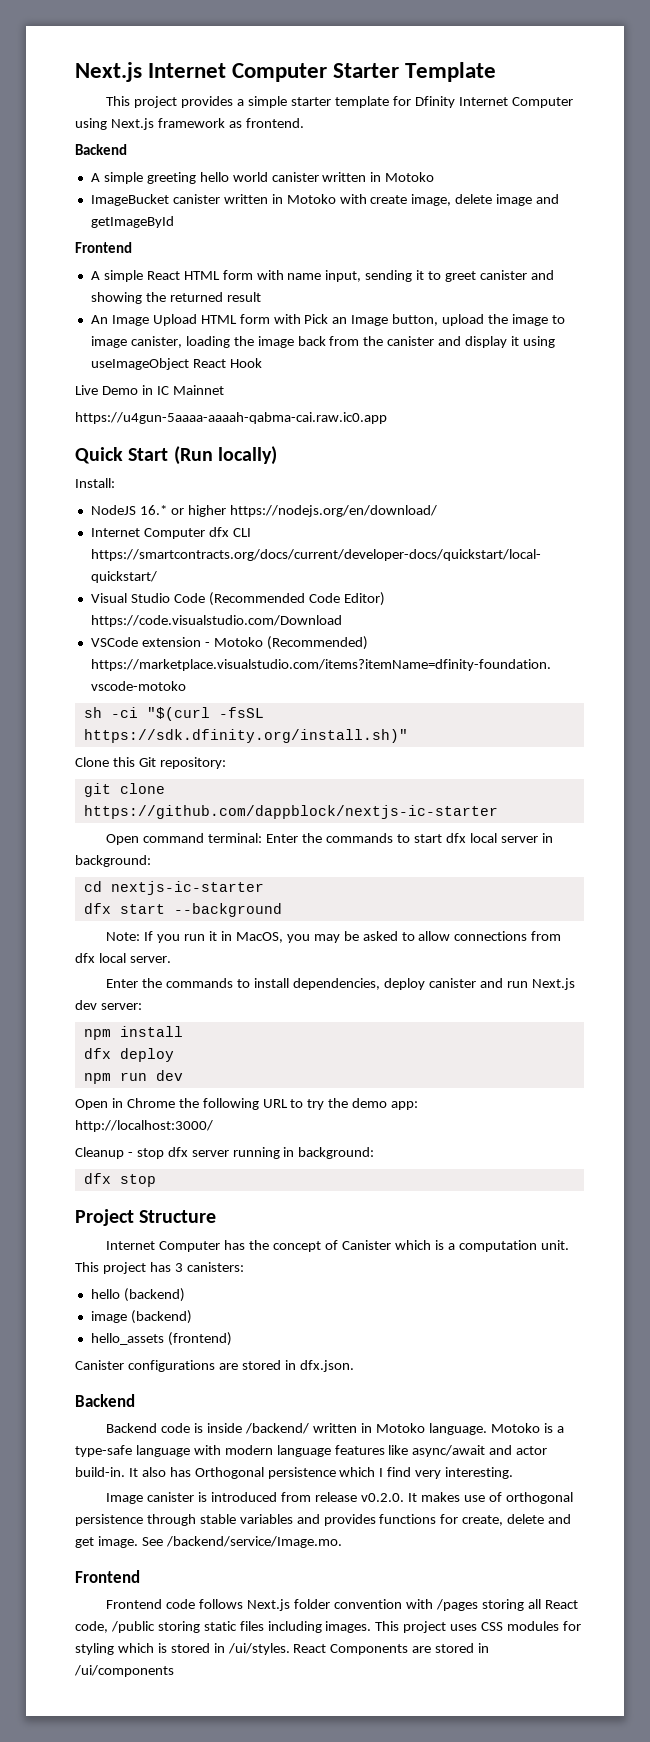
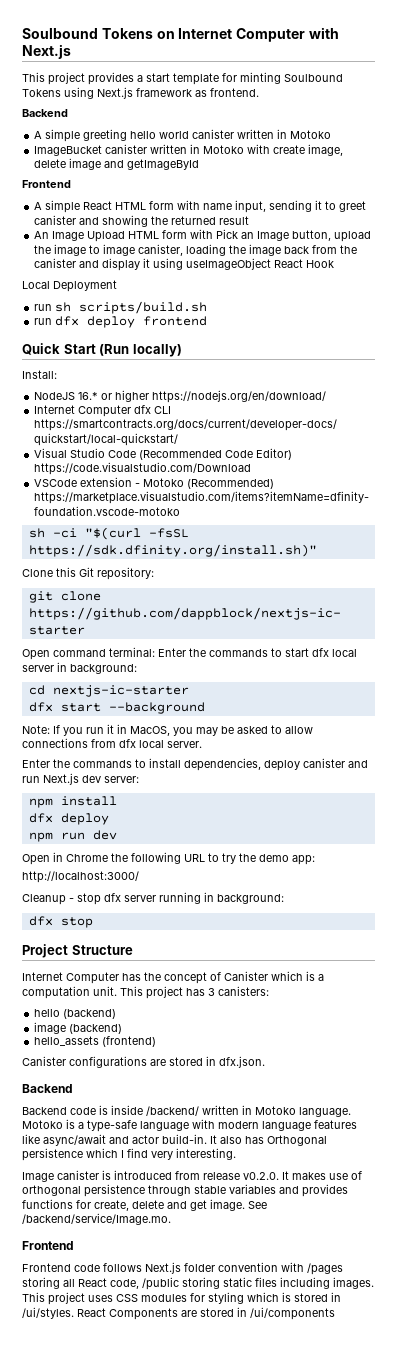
[75,62,497,82] [106,96,573,108] Next.js Internet Computer Starter Template // This project provides a simple starter template for Dfinity Internet Computer -> [22,27,339,42] [22,44,71,59] [22,72,343,85] [22,89,61,97] Soulbound Tokens on Internet Computer with Next.js // This project provides a start template for minting Soulbound Tokens
[75,385,224,395] [75,412,387,424] Live Demo in IC Mainnet // https://u4gun-5aaaa-aaaah-qabma-cai.raw.ic0.app -> [22,280,117,292] [34,301,208,314] [34,316,208,328] Local Deployment // run sh scripts/build.sh // run dfx deploy frontend

